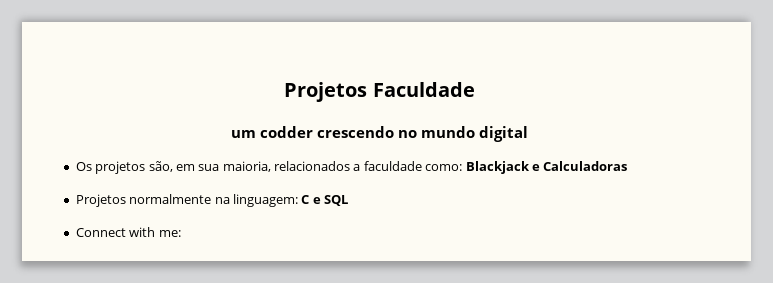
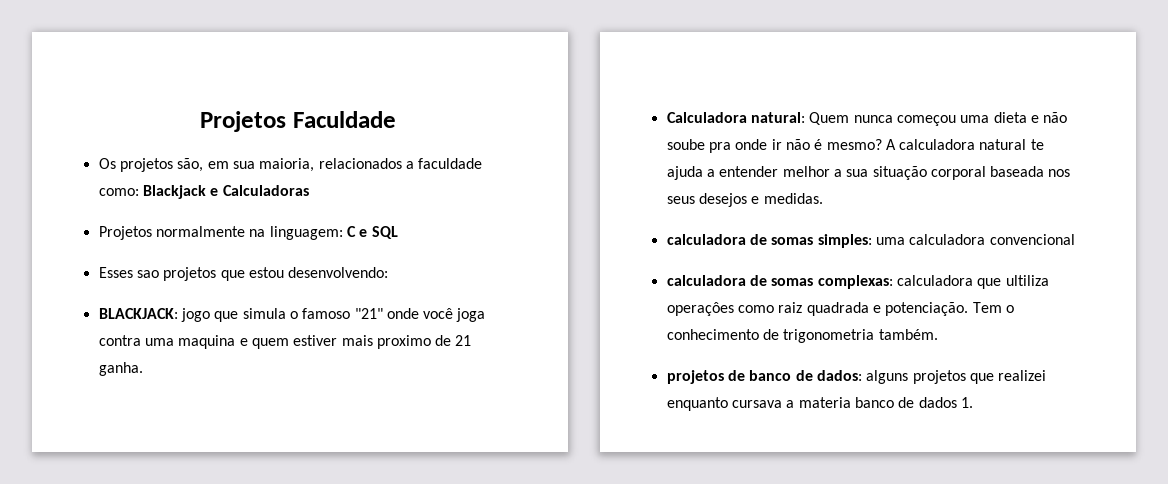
[231,126,528,142] // um codder crescendo no mundo digital -> (396, 119) none
[75,227,181,237] Connect with me: -> [98,267,389,281] [98,308,486,322] [98,335,472,349] [98,362,143,376] [666,112,1068,126] [666,139,1044,153] [666,166,1071,180] [666,193,823,207] [666,234,1075,248] [666,275,1049,289] [666,302,1014,316] [666,329,938,343] [666,370,1047,384] [666,397,973,411] Esses sao projetos que estou desenvolvendo: // BLACKJACK: jogo que simula o famoso "21" onde você joga contra uma maquina e quem estiver mais proximo de 21 ganha. // Calculadora natural: Quem nunca começou uma dieta e não soube pra onde ir não é mesmo? A calculadora natural te ajuda a entender melhor a sua situação corporal baseada nos seus desejos e medidas. // calculadora de somas simples: uma calculadora convencional // calculadora de somas complexas: calculadora que ultiliza operaçôes como raiz quadrada e potenciação. Tem o conhecimento de trigonometria também. // projetos de banco de dados: alguns projetos que realizei enquanto cursava a materia banco de dados 1.

